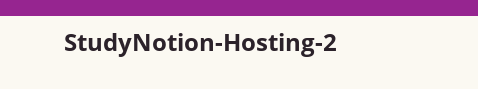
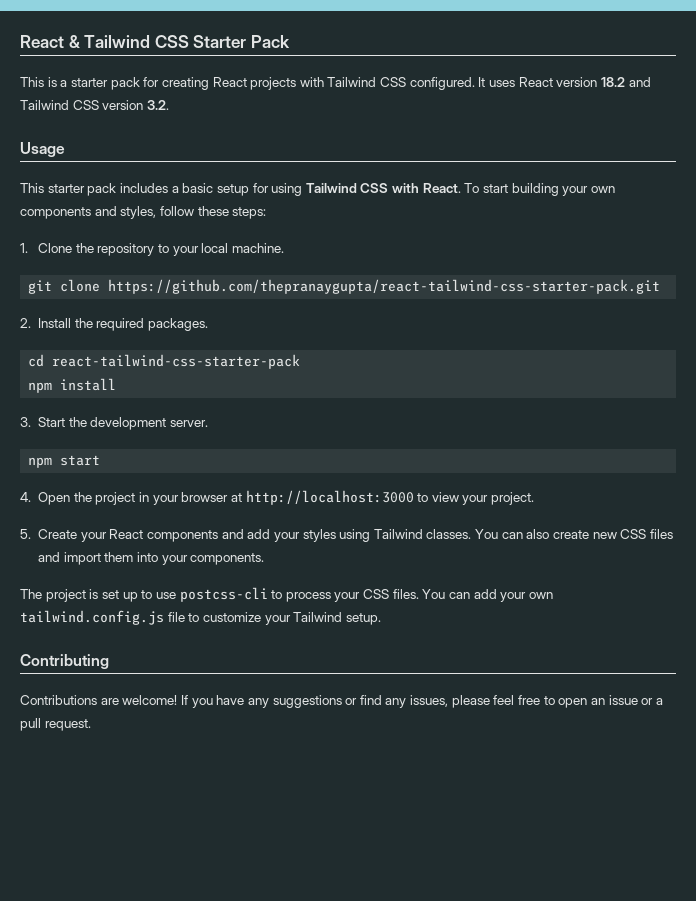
[64,33,337,57] StudyNotion-Hosting-2 -> [20,35,290,48] [20,77,651,90] [20,100,169,110] [20,142,65,157] [20,183,615,196] [20,206,267,219] [20,243,284,256] [28,279,661,294] [20,318,208,331] [28,354,301,369] [28,378,117,393] [20,417,208,430] [28,455,101,468] [20,490,535,505] [20,529,673,542] [38,552,265,565] [20,587,553,602] [20,610,381,625] [20,654,109,669] [20,695,663,708] [20,718,91,731] React & Tailwind CSS Starter Pack // This is a starter pack for creating React projects with Tailwind CSS configured. It uses React version 18.2 and Tailwind CSS version 3.2. // Usage // This starter pack includes a basic setup for using Tailwind CSS with React. To start building your own components and styles, follow these steps: // 1. Clone the repository to your local machine. // git clone https://github.com/thepranaygupta/react-tailwind-css-starter-pack.git // 2. Install the required packages. // cd react-tailwind-css-starter-pack // npm install // 3. Start the development server. // npm start // 4. Open the project in your browser at http://localhost:3000 to view your project. // 5. Create your React components and add your styles using Tailwind classes. You can also create new CSS files and import them into your components. // The project is set up to use postcss-cli to process your CSS files. You can add your own tailwind.config.js file to customize your Tailwind setup. // Contributing // Contributions are welcome! If you have any suggestions or find any issues, please feel free to open an issue or a pull request.

